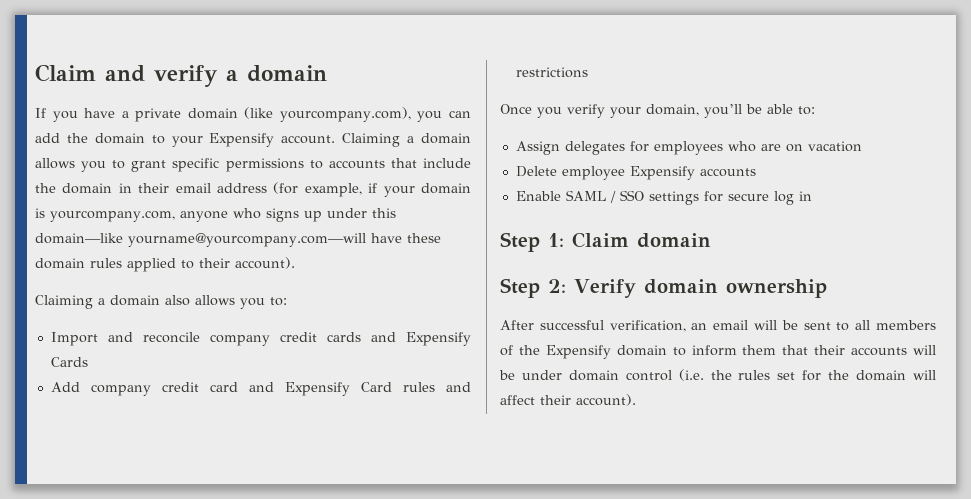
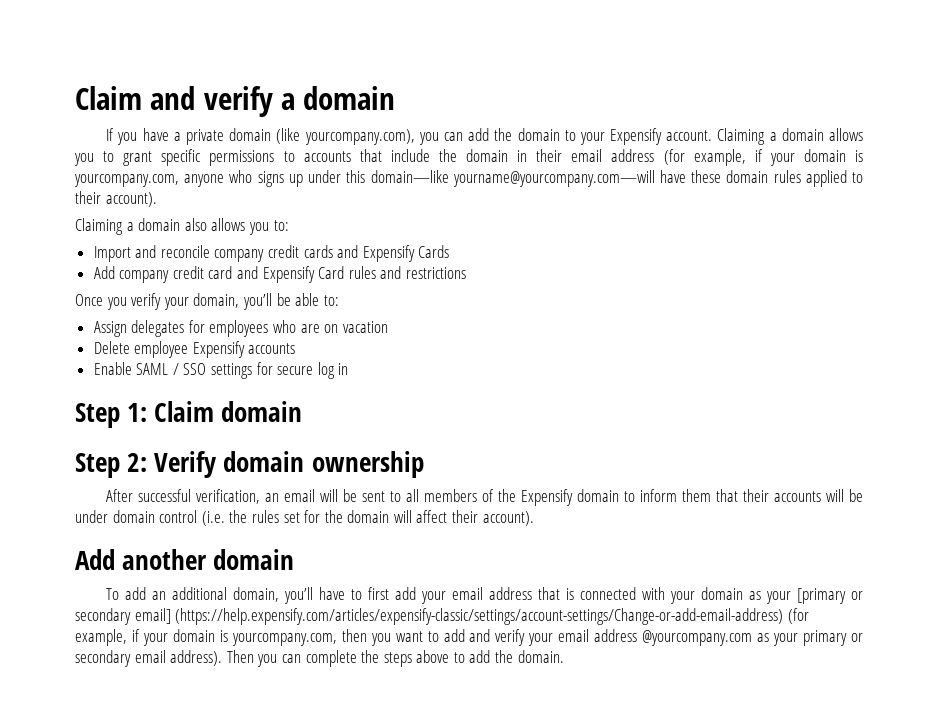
(636, 400) none -> [75,549,295,570] [106,587,863,604] [75,608,809,625] [75,629,864,646] [75,650,564,667] // Add another domain // To add an additional domain, you’ll have to first add your email address that is connected with your domain as your [primary or secondary email] (https://help.expensify.com/articles/expensify-classic/settings/account-settings/Change-or-add-email-address) (for example, if your domain is yourcompany.com, then you want to add and verify your email address @yourcompany.com as your primary or secondary email address). Then you can complete the steps above to add the domain.

